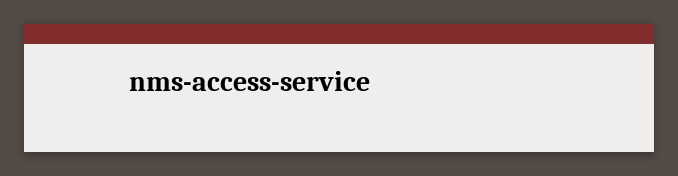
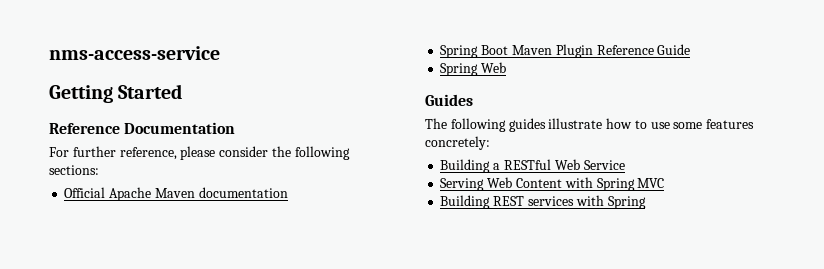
(370, 81) none -> [49,84,183,103] [49,122,236,134] [49,146,350,160] [49,165,99,175] [64,187,288,201] [440,44,691,58] [440,62,507,76] [425,94,473,106] [425,118,755,132] [425,136,490,150] [440,159,625,173] [440,177,665,191] [440,195,646,209] // Getting Started // Reference Documentation // For further reference, please consider the following sections: // Official Apache Maven documentation // Spring Boot Maven Plugin Reference Guide // Spring Web // Guides // The following guides illustrate how to use some features concretely: // Building a RESTful Web Service // Serving Web Content with Spring MVC // Building REST services with Spring

